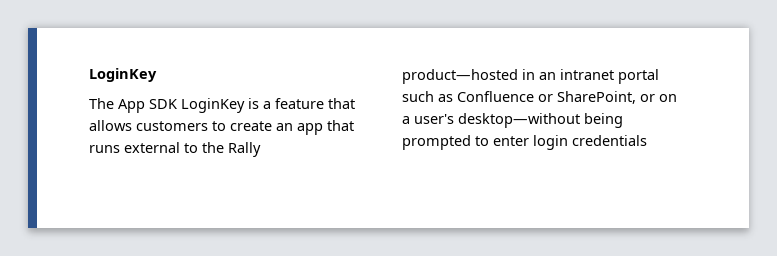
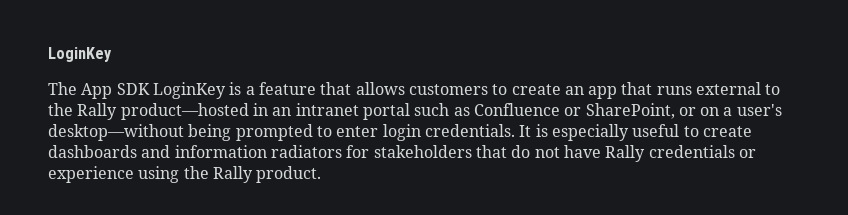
[572,135,647,146] credentials -> [424,124,752,141] [48,145,756,162] [48,166,322,183] credentials. It is especially useful to create dashboards and information radiators for stakeholders that do not have Rally credentials or experience using the Rally product.

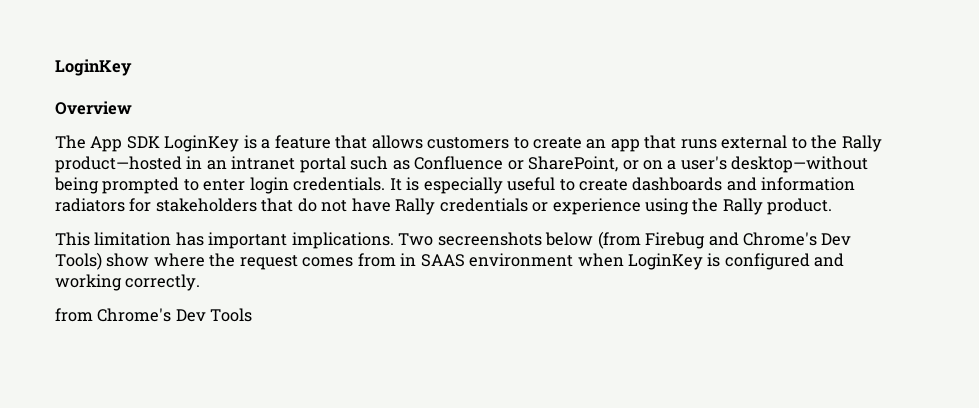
[48,47,112,62] LoginKey -> [55,59,132,76] [55,101,132,115] LoginKey // Overview
(322, 174) none -> [55,231,852,249] [55,252,845,270] [55,274,201,291] [55,308,253,322] // This limitation has important implications. Two secreenshots below (from Firebug and Chrome's Dev Tools) show where the request comes from in SAAS environment when LoginKey is configured and working correctly. // from Chrome's Dev Tools

